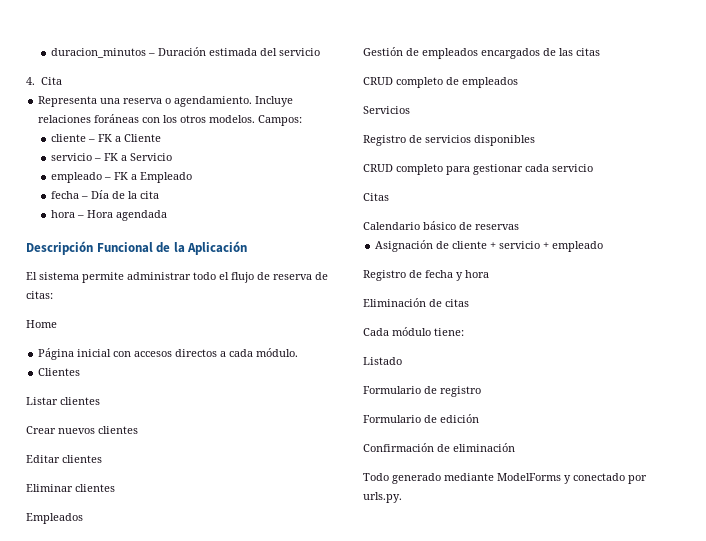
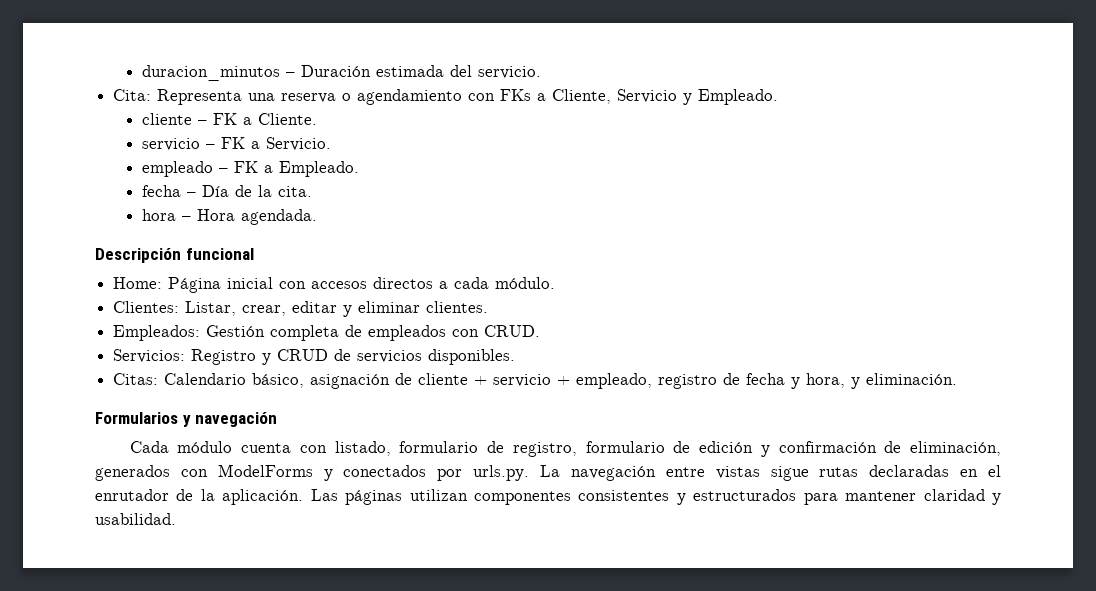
[278,48,320,56] [26,77,62,85] servicio // 4. Cita // -> [478,66,542,79] [113,89,152,101] servicio. // Cita:
[174,96,294,107] [38,114,303,126] agendamiento. Incluye relaciones foráneas con los otros modelos. Campos: -> [357,89,779,105] agendamiento con FKs a Cliente, Servicio y Empleado.
[123,134,161,142] Cliente -> [258,113,318,125] Cliente.
[129,153,172,161] Servicio -> [266,137,332,151] Servicio.
[139,172,192,183] Empleado -> [279,161,360,177] Empleado.
[139,191,159,199] cita -> [278,186,313,197] cita.
[115,210,167,221] agendada -> [241,209,318,225] agendada.
[96,241,248,255] [26,272,328,283] [26,291,53,299] [26,320,57,328] Funcional de la Aplicación // El sistema permite administrar todo el flujo de reserva de citas: // Home // -> [185,248,254,260] [113,277,163,289] funcional // Home:
[38,368,81,376] [26,397,100,405] [26,426,138,434] [26,455,102,463] [26,484,115,492] [26,513,83,524] [363,47,600,59] [363,77,518,88] [363,106,410,114] [363,135,535,146] [363,164,593,175] [363,193,389,201] [363,221,519,230] [375,240,434,252] Clientes // Listar clientes // Crear nuevos clientes // Editar clientes // Eliminar clientes // Empleados // Gestión de empleados encargados de las citas // CRUD completo de empleados // Servicios // Registro de servicios disponibles // CRUD completo para gestionar cada servicio // Citas // Calendario básico de reservas // Asignación -> [113,301,489,317] [113,325,541,341] [113,349,516,365] [113,373,391,389] Clientes: Listar, crear, editar y eliminar clientes. // Empleados: Gestión completa de empleados con CRUD. // Servicios: Registro y CRUD de servicios disponibles. // Citas: Calendario básico, asignación
[552,241,604,252] [363,270,406,281] empleado // Registro -> [576,373,718,389] empleado, registro
[465,270,489,278] [363,298,469,307] [363,327,464,336] [363,357,402,365] [363,386,481,397] [363,414,479,423] [363,443,515,452] [363,473,494,484] hora // Eliminación de citas // Cada módulo tiene: // Listado // Formulario de registro // Formulario de edición // Confirmación de eliminación // Todo generado mediante -> [806,373,958,389] [95,412,278,427] [129,441,1002,457] [95,465,208,481] hora, y eliminación. // Formularios y navegación // Cada módulo cuenta con listado, formulario de registro, formulario de edición y confirmación de eliminación, generados con
[573,473,625,481] conectado -> [343,465,427,477] conectados
(402, 497) none -> [540,465,1002,481] [95,489,1002,505] [95,513,176,525] La navegación entre vistas sigue rutas declaradas en el enrutador de la aplicación. Las páginas utilizan componentes consistentes y estructurados para mantener claridad y usabilidad.

